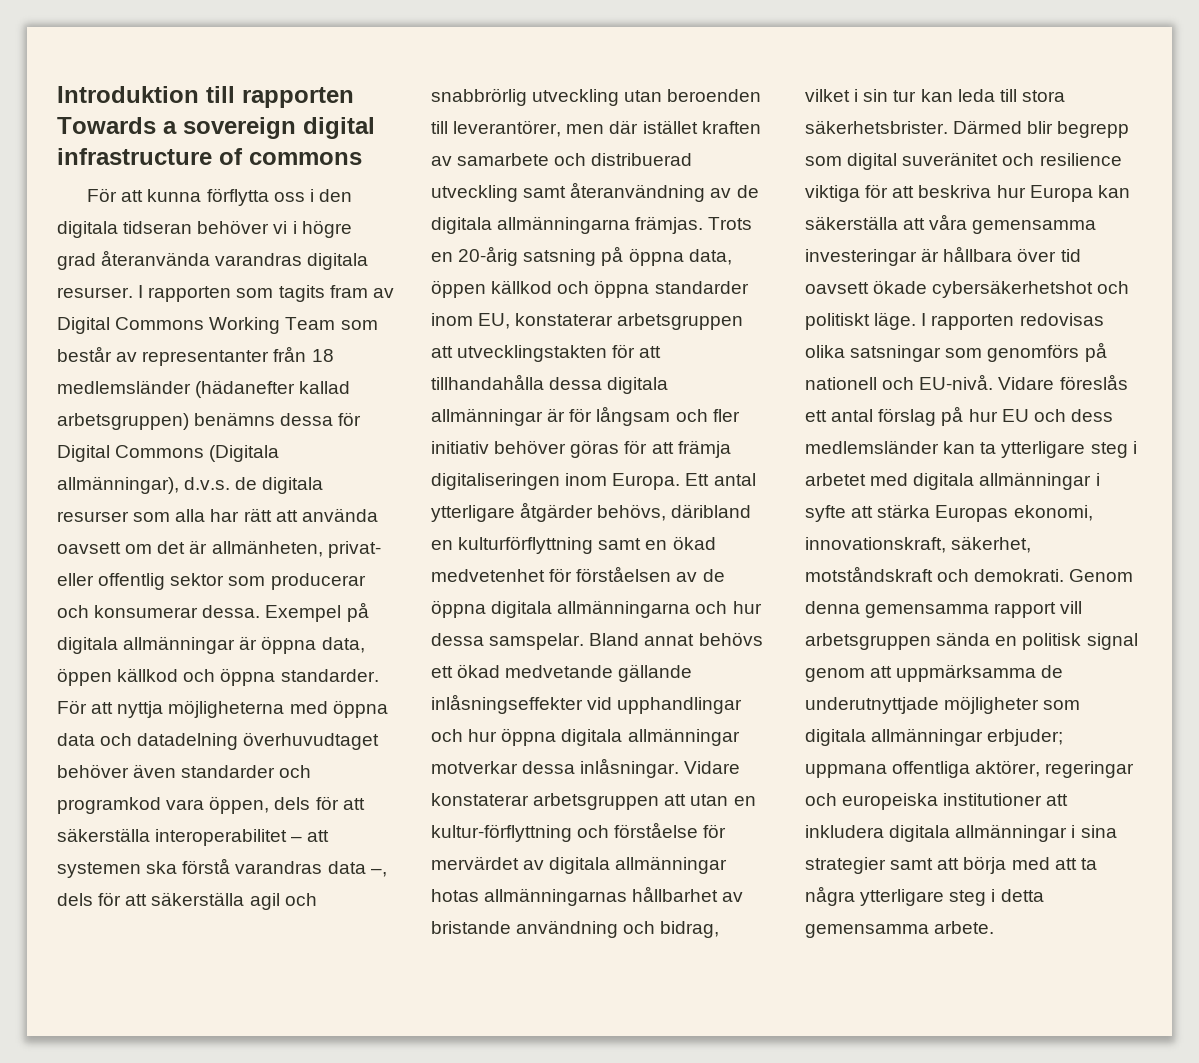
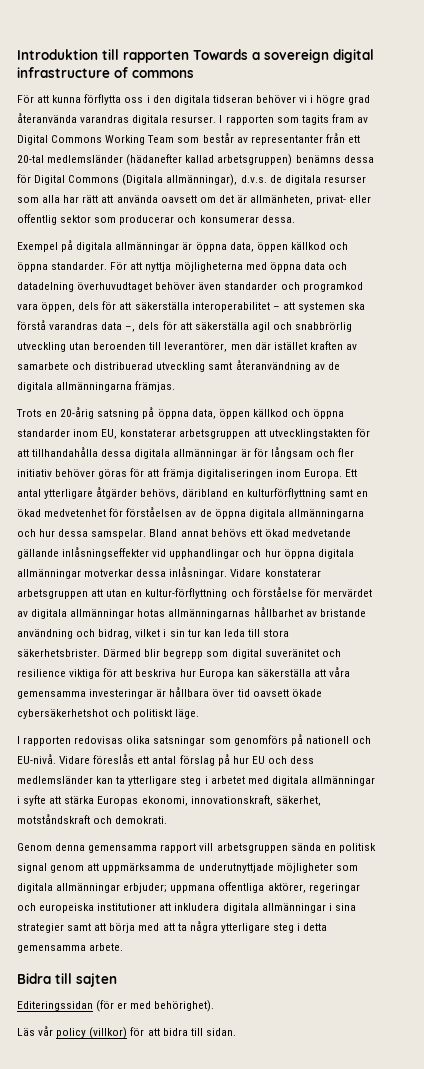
[311,349,334,362] 18 -> [347,135,360,143] [17,155,44,163] ett 20-tal
(261, 611) none -> (295, 219) //
(704, 225) none -> (176, 386) //
(917, 321) none -> (200, 714) //
(1065, 575) none -> (168, 820) //
(995, 927) none -> [17,973,117,987] [17,1000,215,1012] [17,1026,236,1039] // Bidra till sajten // Editeringssidan (för er med behörighet). // Läs vår policy (villkor) för att bidra till sidan.

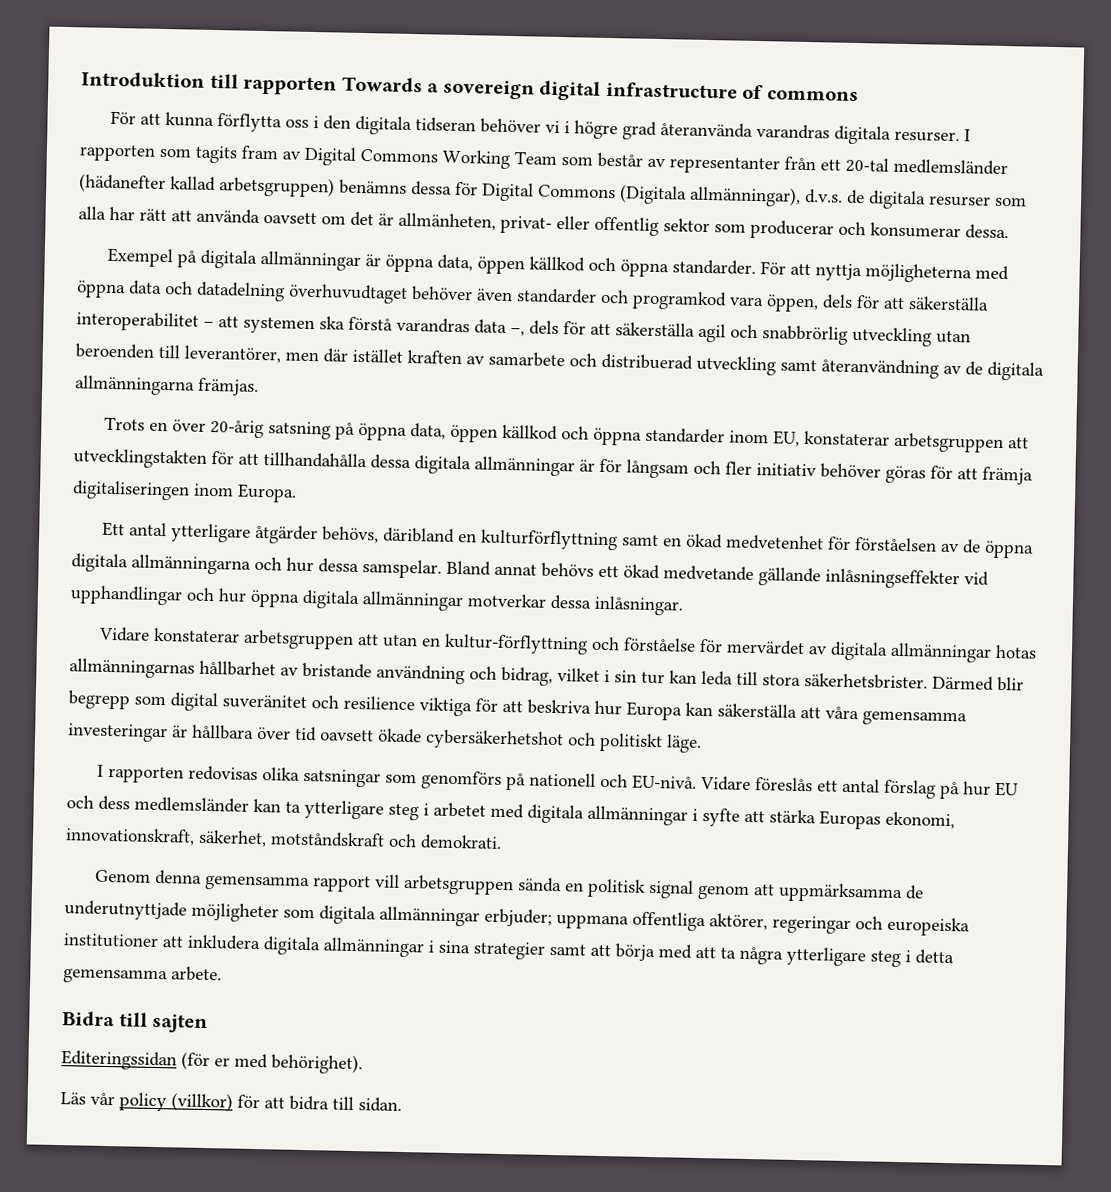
(58, 414) none -> [171,419,206,432] över
(342, 474) none -> (297, 493) //
(228, 573) none -> (683, 605) //

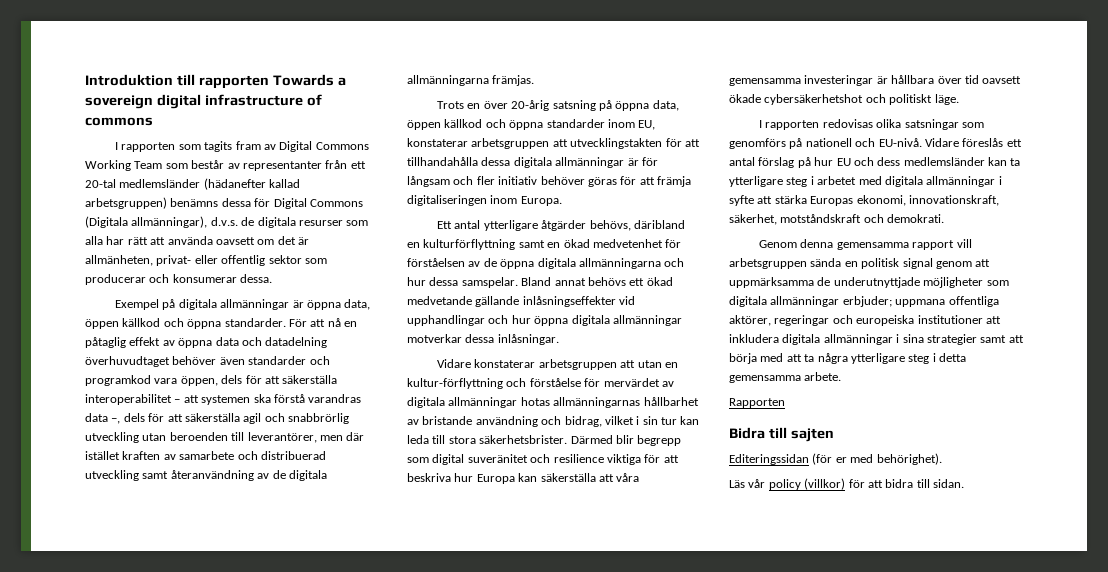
[109,110,960,145] För att kunna förflytta oss i den digitala tidseran behöver vi i högre grad återanvända varandras digitala resurser. -> (153, 121) none
[814,263,1009,284] nyttja möjligheterna med -> [327,318,357,327] [85,337,175,348] nå en påtaglig effekt av
(222, 974) none -> [729,398,785,408] // Rapporten

